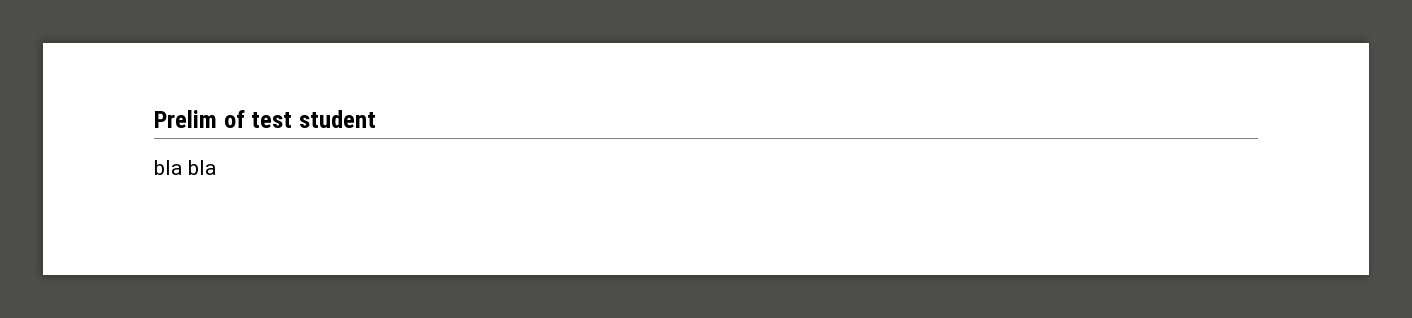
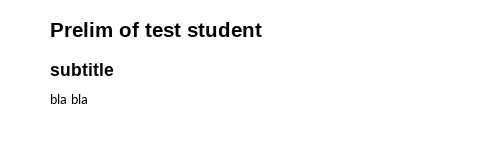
(376, 119) none -> [50,63,114,76] // subtitle

